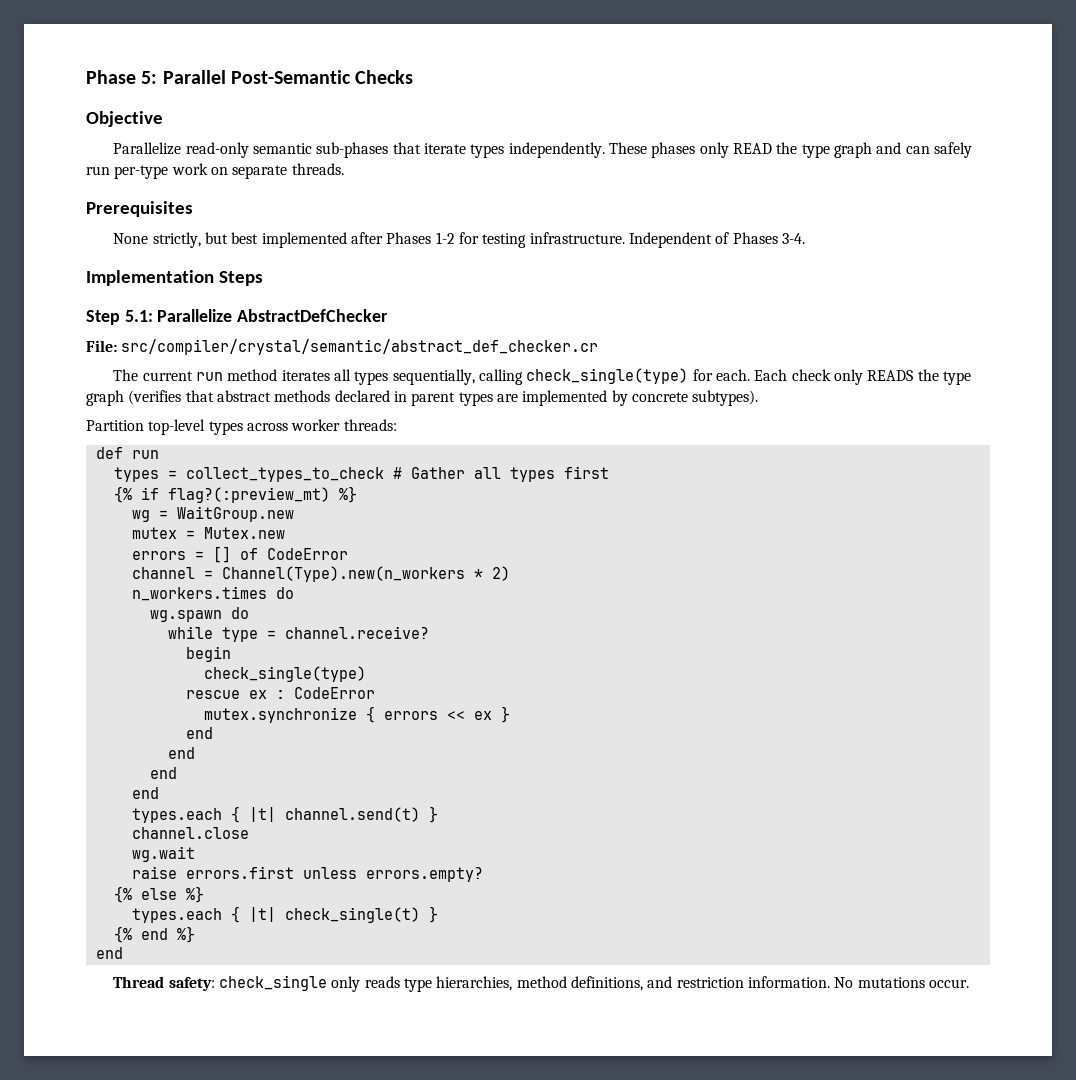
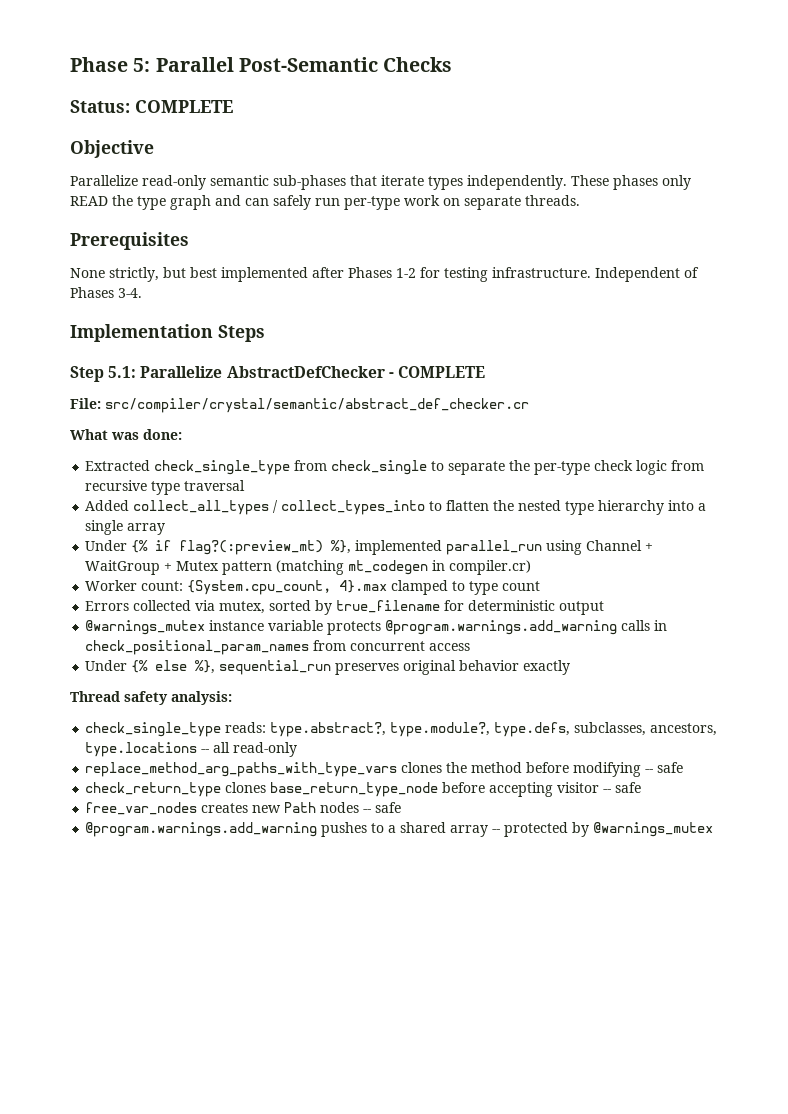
(414, 77) none -> [70,100,233,113] // Status: COMPLETE
(389, 315) none -> [388,366,485,378] - COMPLETE
[113,368,971,385] [86,390,759,406] [86,419,397,435] [95,447,159,459] [113,466,609,482] [113,486,357,503] [131,506,294,522] [131,527,285,539] [131,546,348,563] [131,566,510,582] [131,586,294,601] [149,607,249,622] [167,626,429,642] [185,646,231,662] [203,666,366,682] [185,687,375,699] [203,706,510,723] [185,727,213,739] [167,747,195,759] [149,767,177,779] [131,787,159,799] [131,806,438,823] [131,827,249,839] [131,846,195,862] [131,866,483,882] [113,886,204,903] [131,906,438,923] [113,926,195,943] [95,947,123,959] [113,975,969,992] The current run method iterates all types sequentially, calling check_single(type) for each. Each check only READS the type graph (verifies that abstract methods declared in parent types are implemented by concrete subtypes). // Partition top-level types across worker threads: // def run // types = collect_types_to_check # Gather all types first // {% if flag?(:preview_mt) %} // wg = WaitGroup.new // mutex = Mutex.new // errors = [] of CodeError // channel = Channel(Type).new(n_workers * 2) // n_workers.times do // wg.spawn do // while type = channel.receive? // begin // check_single(type) // rescue ex : CodeError // mutex.synchronize { errors << ex } // end // end // end // end // types.each { |t| channel.send(t) } // channel.close // wg.wait // raise errors.first unless errors.empty? // {% else %} // types.each { |t| check_single(t) } // {% end %} // end // Thread safety: check_single only reads type hierarchies, method definitions, and restriction information. No mutations occur. -> [70,429,182,440] [85,460,705,475] [85,480,246,495] [85,500,707,515] [85,520,166,535] [85,540,654,555] [85,560,532,575] [85,580,541,595] [85,600,605,615] [85,620,668,635] [85,640,471,655] [85,660,571,675] [70,691,232,705] [85,722,718,737] [85,742,298,757] [85,762,684,777] [85,782,642,797] [85,802,402,815] [85,822,714,837] What was done: // Extracted check_single_type from check_single to separate the per-type check logic from recursive type traversal // Added collect_all_types / collect_types_into to flatten the nested type hierarchy into a single array // Under {% if flag?(:preview_mt) %}, implemented parallel_run using Channel + WaitGroup + Mutex pattern (matching mt_codegen in compiler.cr) // Worker count: {System.cpu_count, 4}.max clamped to type count // Errors collected via mutex, sorted by true_filename for deterministic output // @warnings_mutex instance variable protects @program.warnings.add_warning calls in check_positional_param_names from concurrent access // Under {% else %}, sequential_run preserves original behavior exactly // Thread safety analysis: // check_single_type reads: type.abstract?, type.module?, type.defs, subclasses, ancestors, type.locations -- all read-only // replace_method_arg_paths_with_type_vars clones the method before modifying -- safe // check_return_type clones base_return_type_node before accepting visitor -- safe // free_var_nodes creates new Path nodes -- safe // @program.warnings.add_warning pushes to a shared array -- protected by @warnings_mutex

